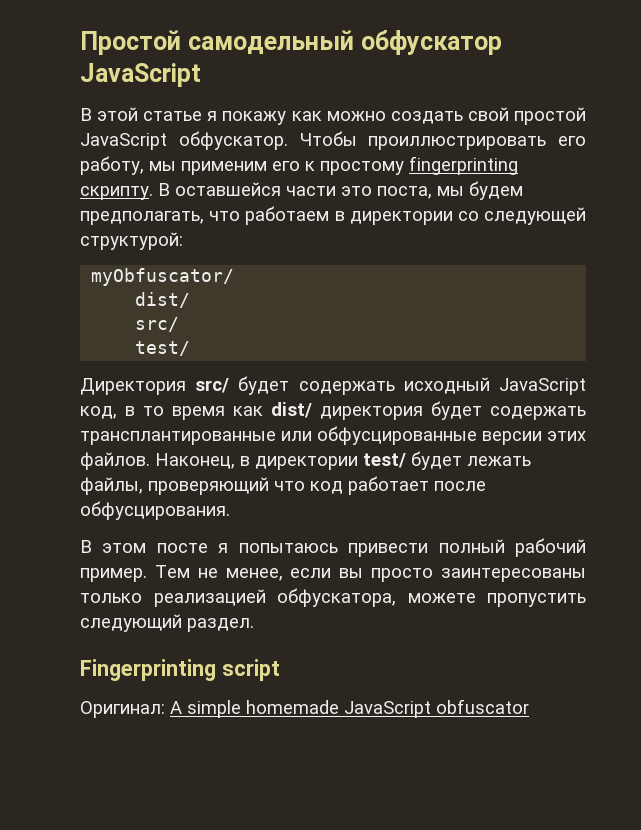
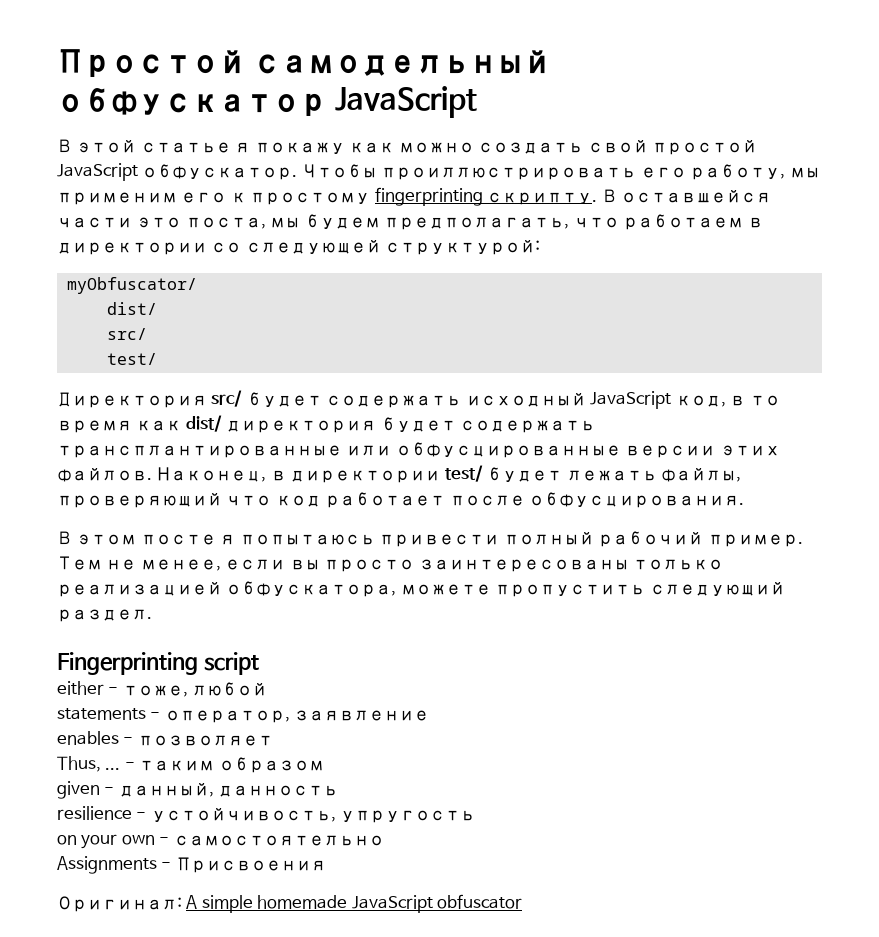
(280, 670) none -> [57,681,268,697] [57,708,430,723] [57,731,273,746] [57,756,324,773] [57,781,339,799] [57,806,476,823] [57,834,384,849] [57,856,326,874] // either - тоже, любой // statements - оператор, заявление // enables - позволяет // Thus, ... - таким образом // given - данный, данность // resilience - устойчивость, упругость // on your own - самостоятельно // Assignments - Присвоения

